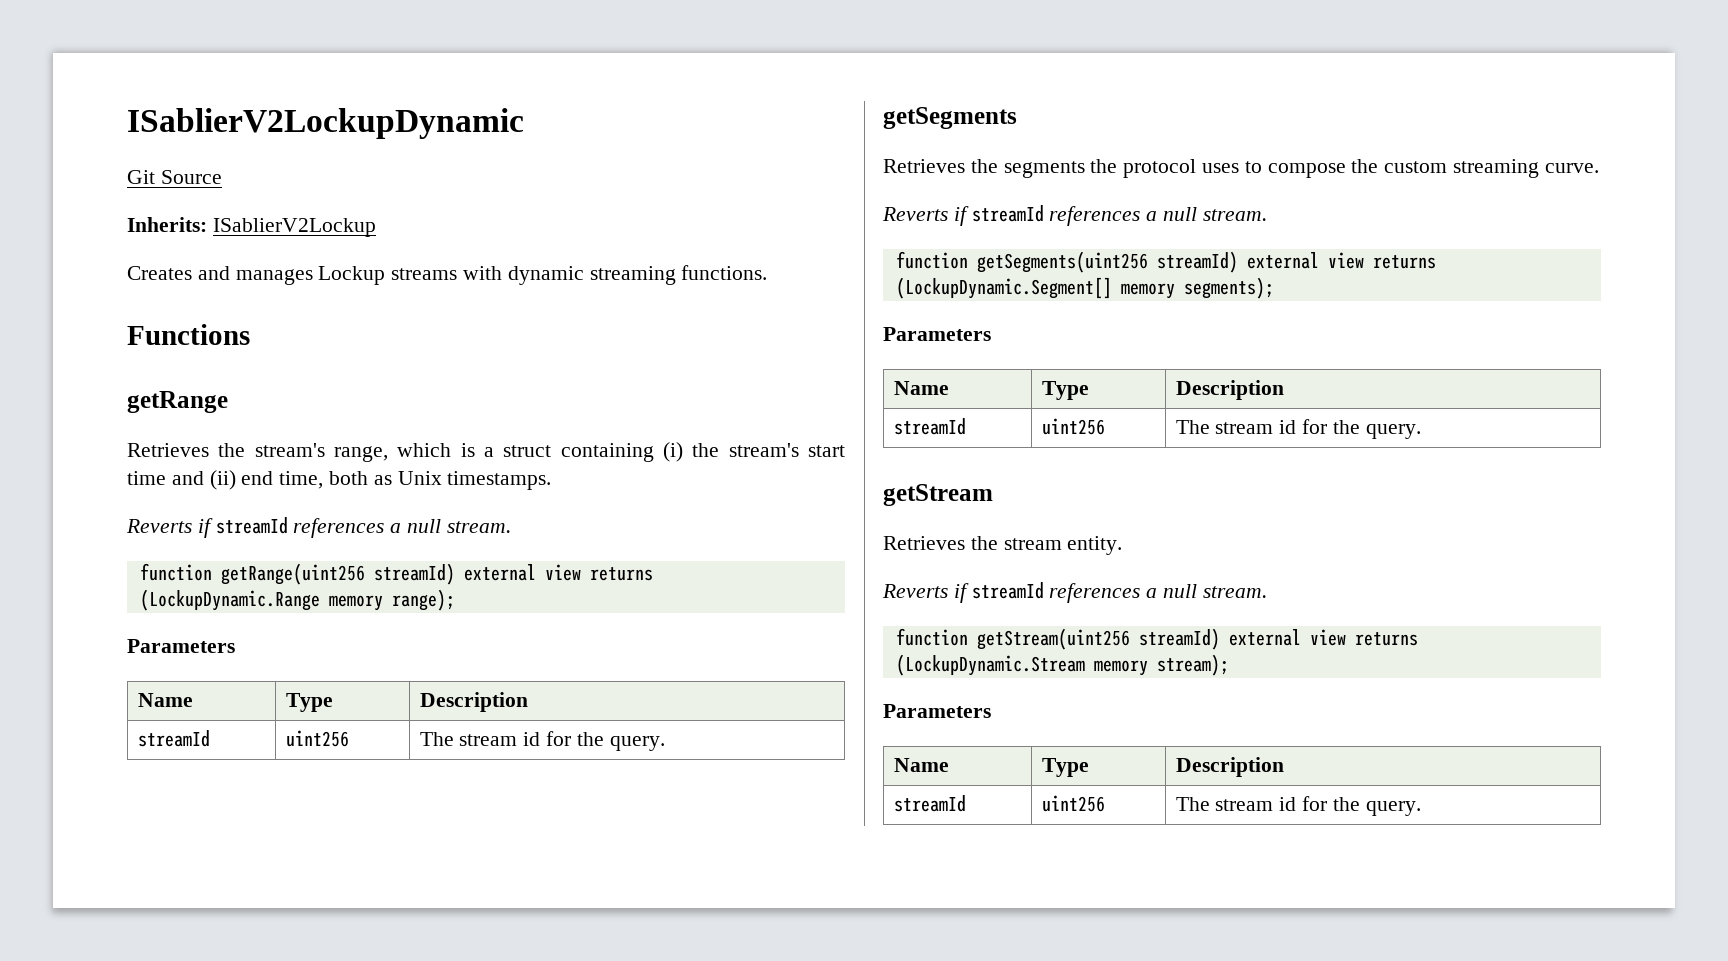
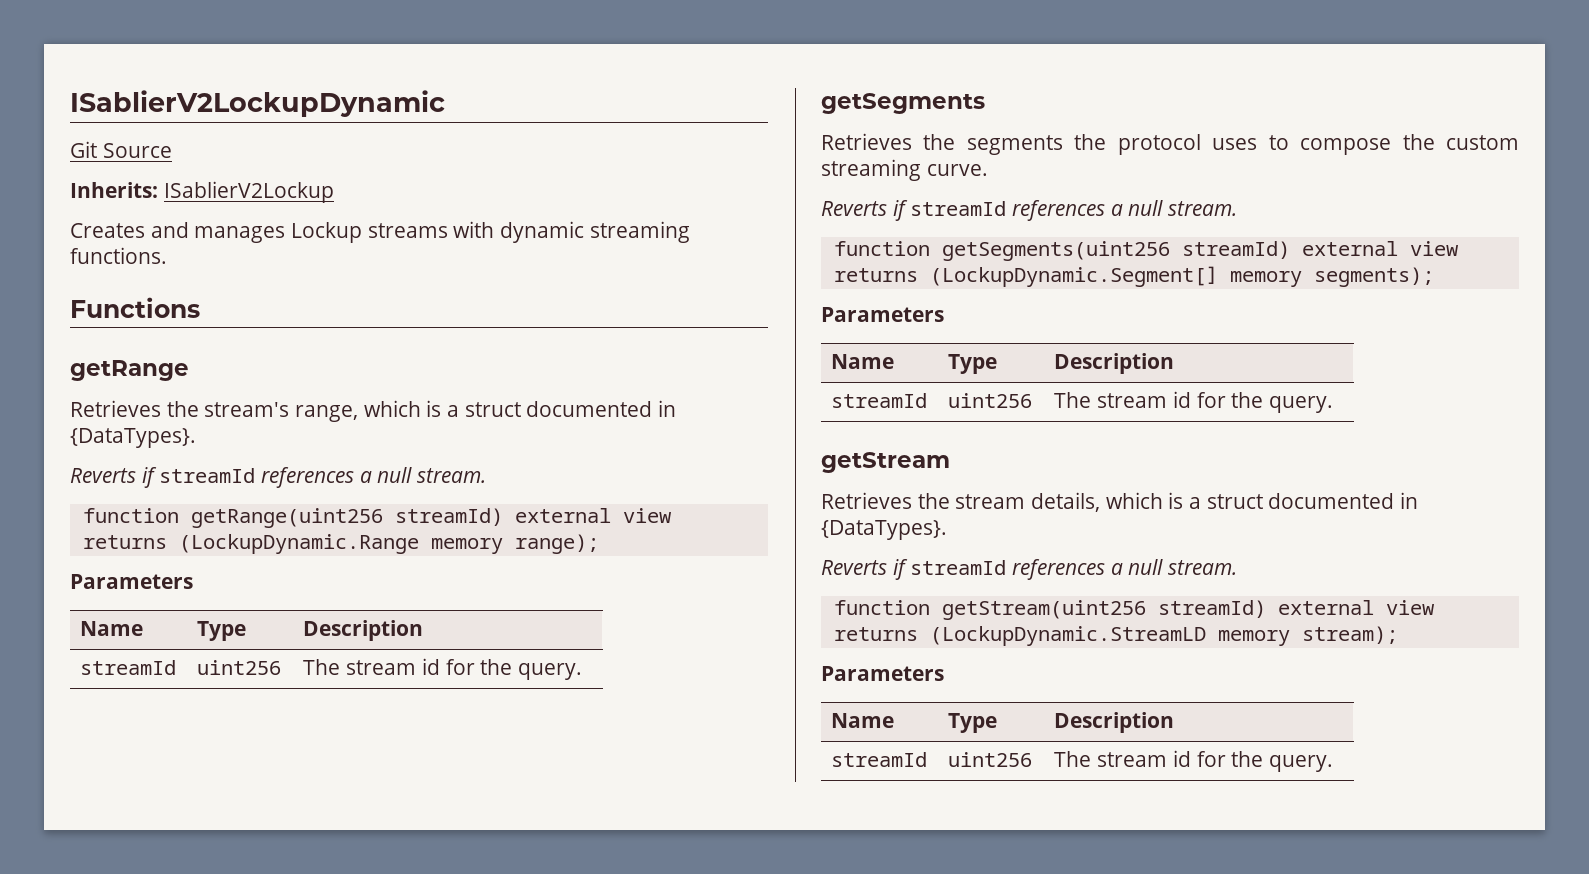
[560,442,845,462] [127,470,552,490] containing (i) the stream's start time and (ii) end time, both as Unix timestamps. -> [526,400,677,417] [70,428,196,448] documented in {DataTypes}.
[1067,536,1123,555] entity. -> [1031,492,1419,512] [821,520,947,540] details, which is a struct documented in {DataTypes}.
[895,654,1085,676] (LockupDynamic.Stream -> [929,626,1206,646] (LockupDynamic.StreamLD

